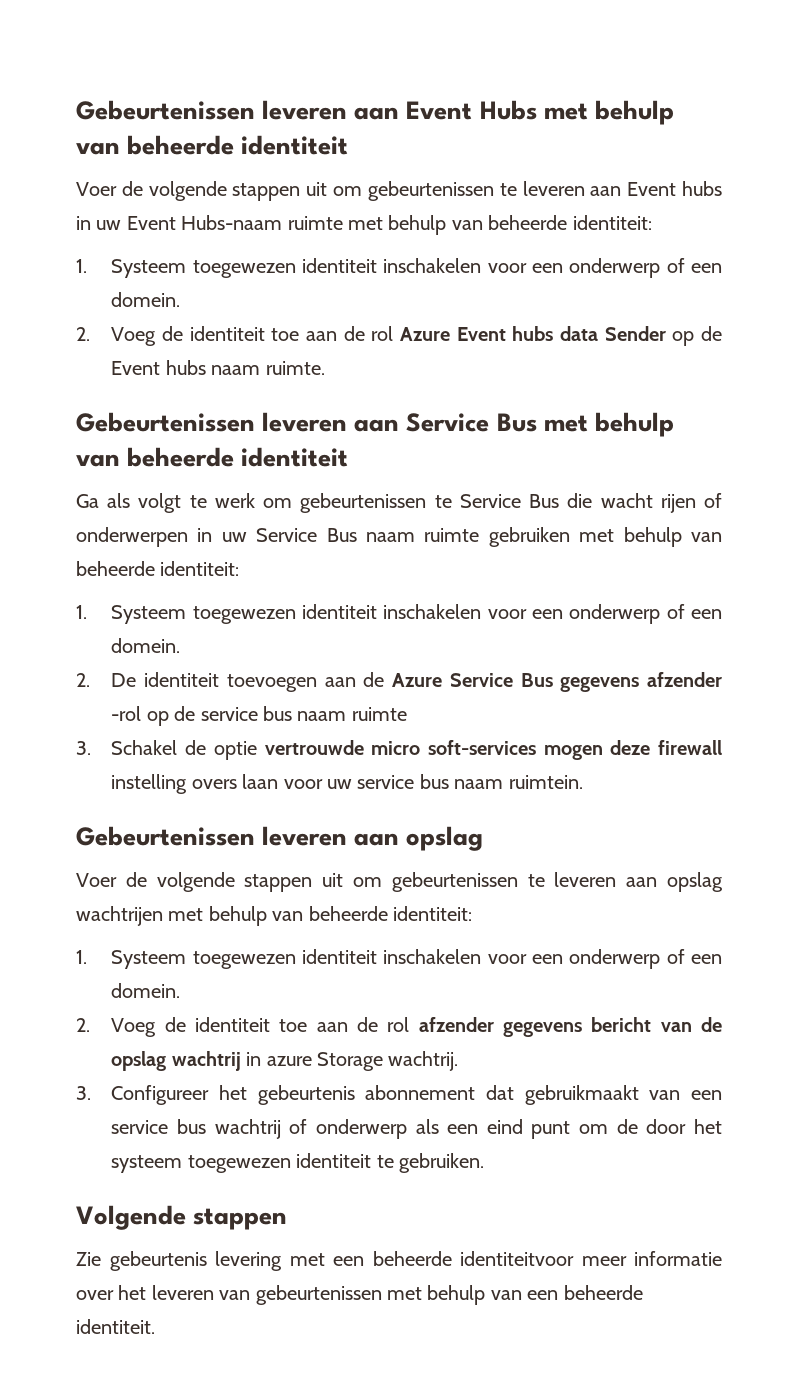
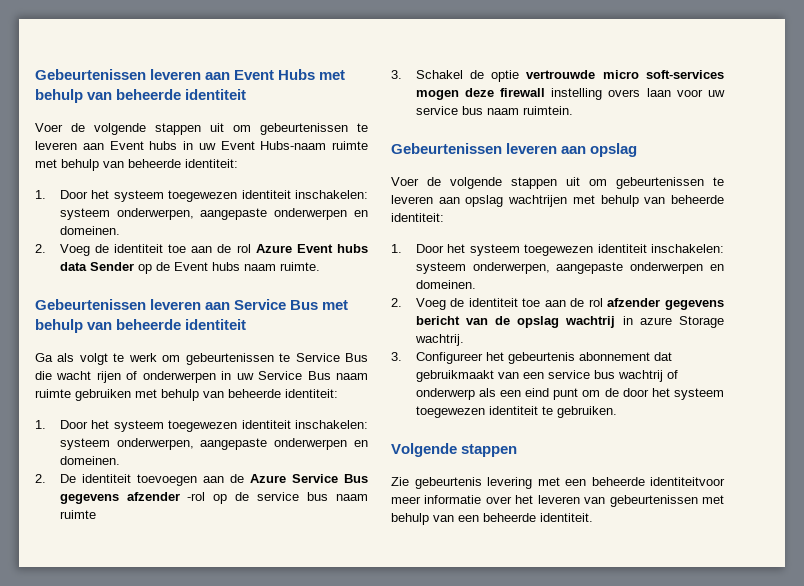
[111,258,722,278] [111,292,181,307] Systeem toegewezen identiteit inschakelen voor een onderwerp of een domein. -> [59,190,368,202] [59,208,369,220] [59,226,120,235] Door het systeem toegewezen identiteit inschakelen: systeem onderwerpen, aangepaste onderwerpen en domeinen.
[111,604,722,624] [111,638,181,653] Systeem toegewezen identiteit inschakelen voor een onderwerp of een domein. -> [59,420,368,432] [59,438,369,450] [59,456,120,465] Door het systeem toegewezen identiteit inschakelen: systeem onderwerpen, aangepaste onderwerpen en domeinen.
[111,949,722,969] [111,983,181,998] Systeem toegewezen identiteit inschakelen voor een onderwerp of een domein. -> [415,244,724,256] [415,262,724,274] [415,280,476,289] Door het systeem toegewezen identiteit inschakelen: systeem onderwerpen, aangepaste onderwerpen en domeinen.

